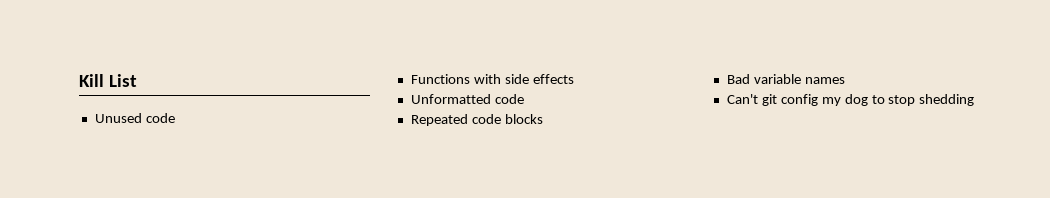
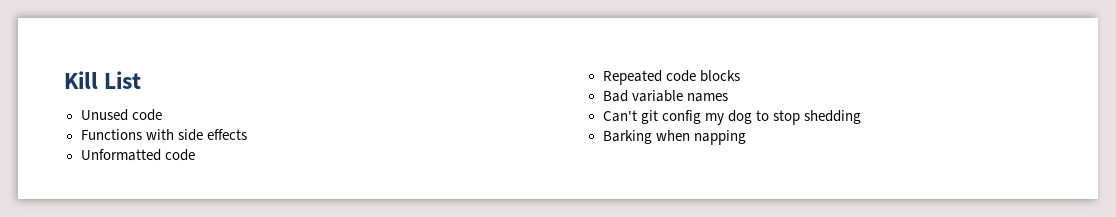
(975, 100) none -> [602,130,746,145] // Barking when napping

